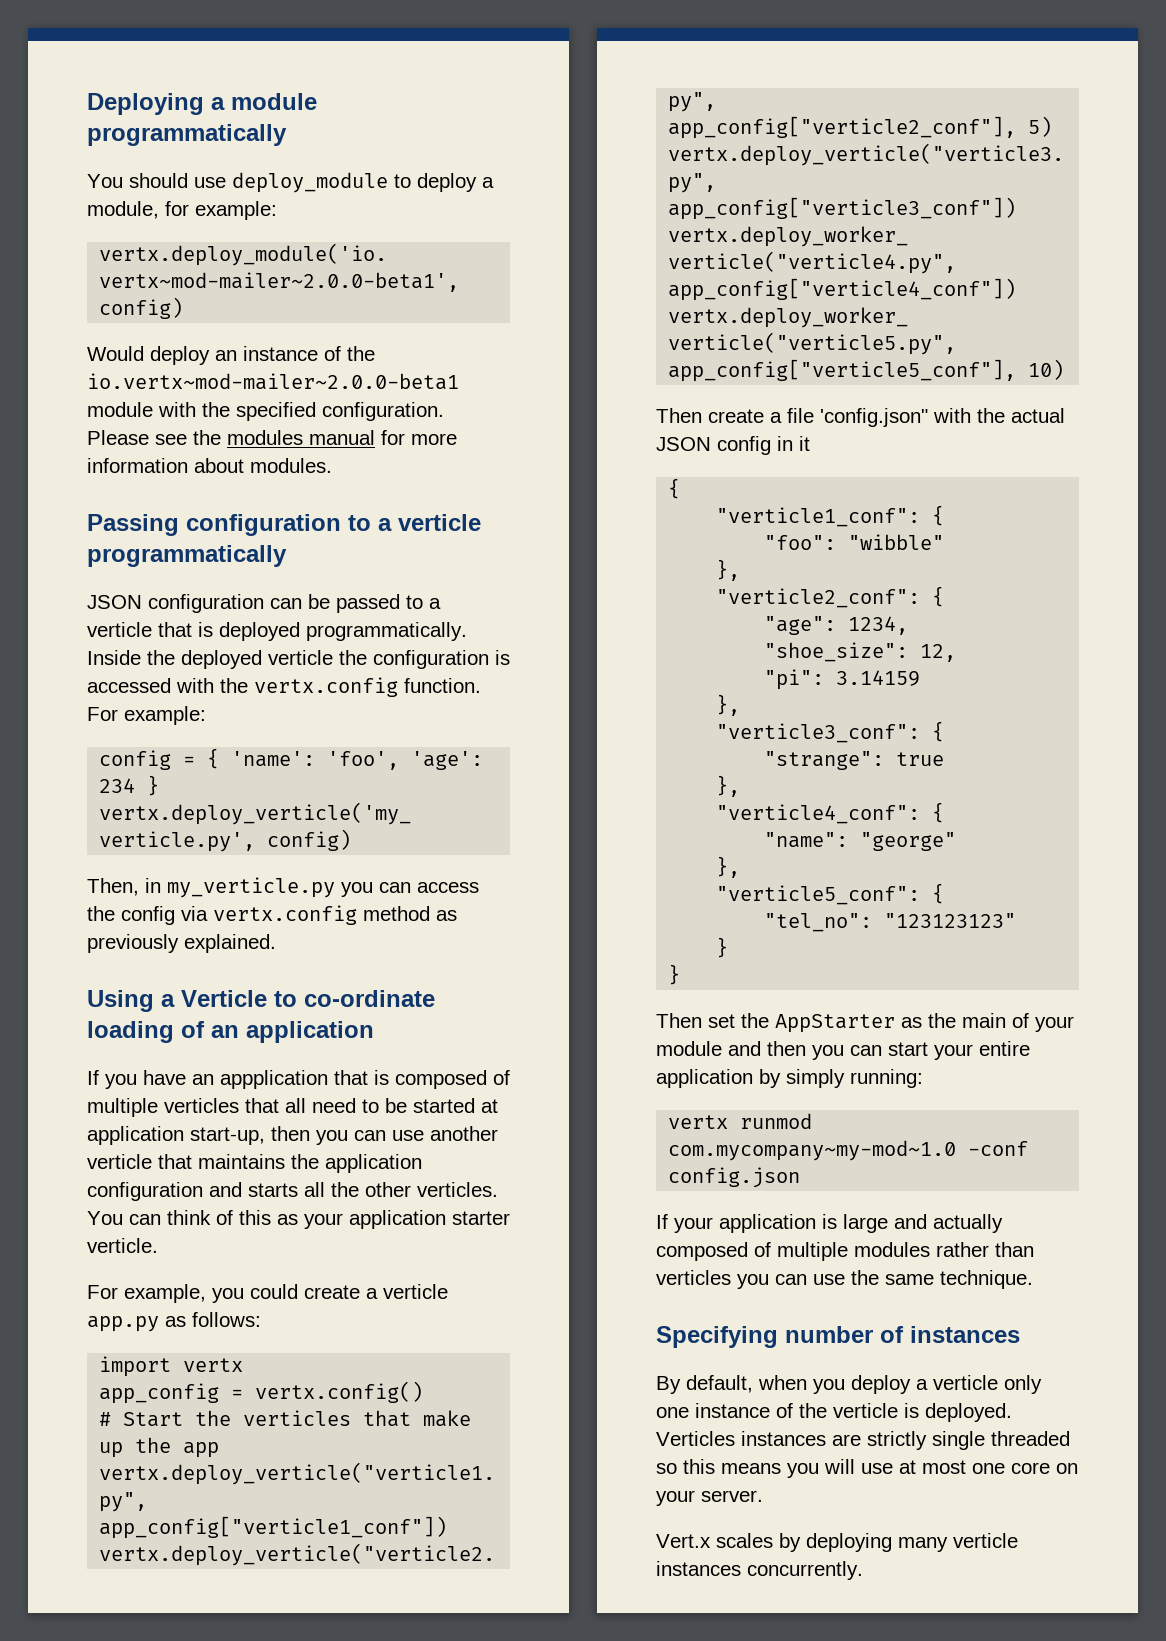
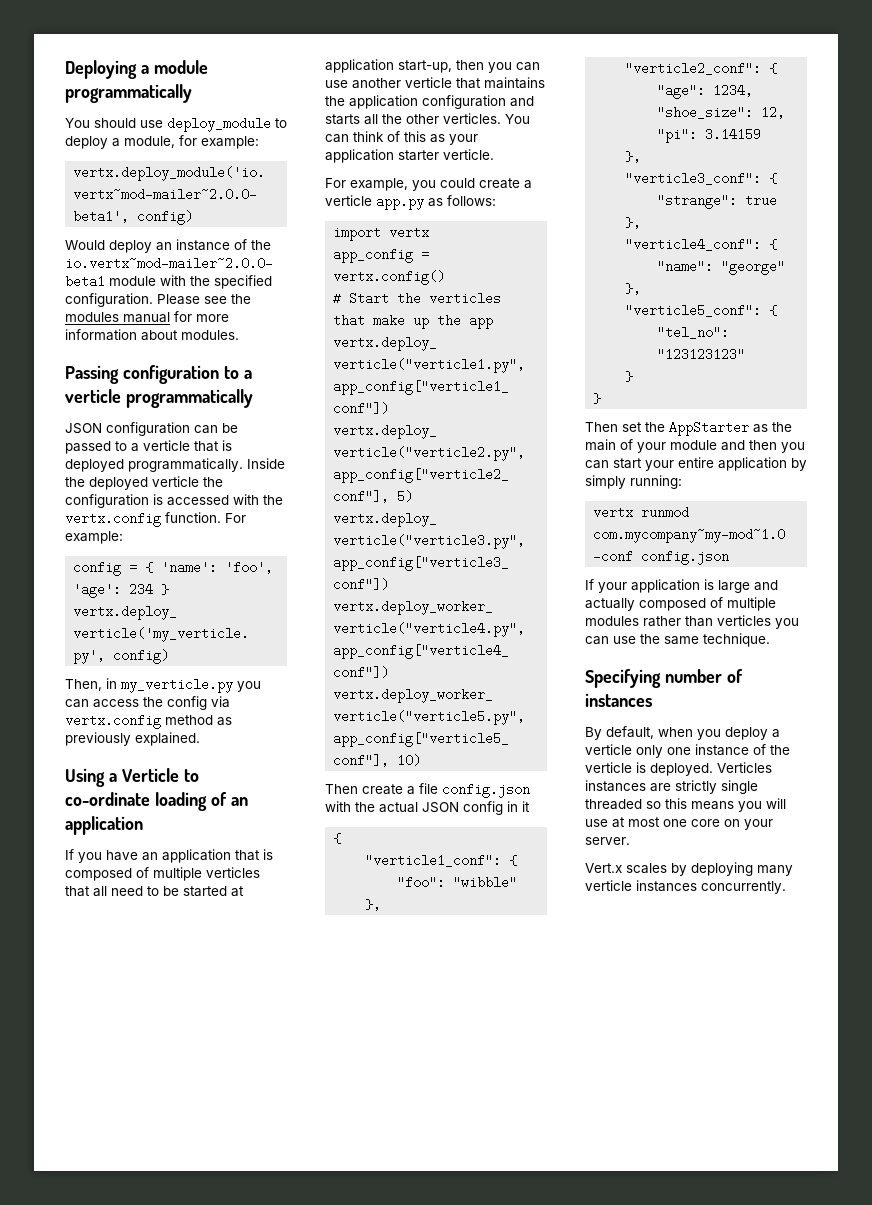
[220,1070,328,1089] appplication -> [162,849,231,863] application
[820,408,928,427] 'config.json" -> [442,783,530,798] config.json

